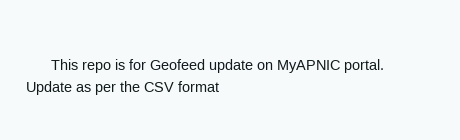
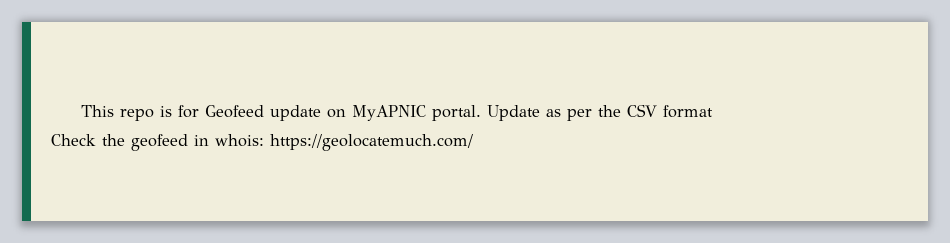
(219, 86) none -> [51,134,473,151] // Check the geofeed in whois: https://geolocatemuch.com/

